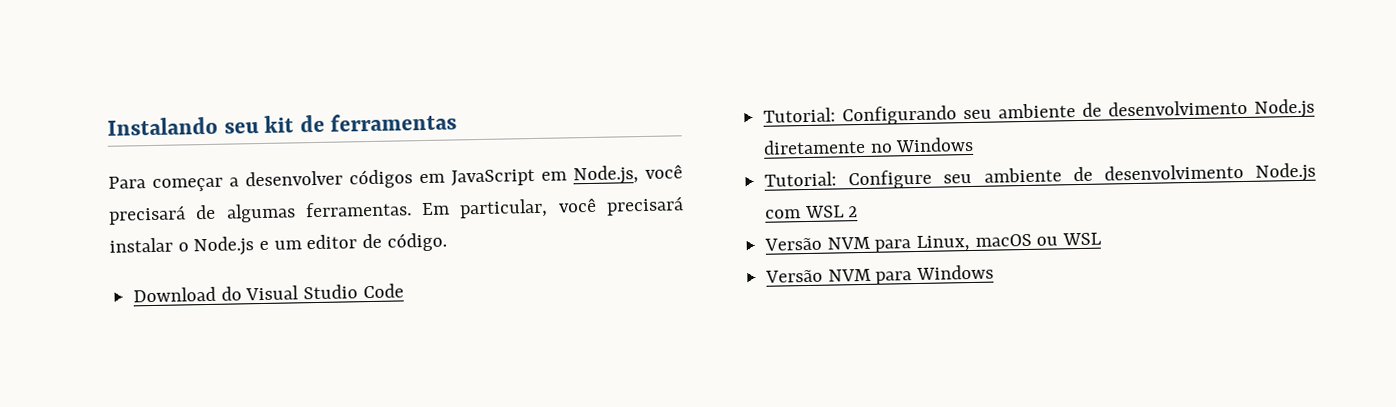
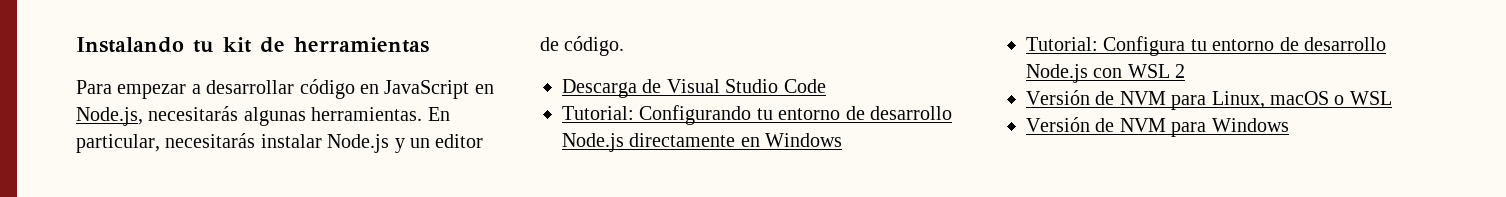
[223,122,259,134] seu -> [193,40,214,53] tu
[330,112,458,132] ferramentas -> [294,37,429,53] herramientas
[152,164,683,192] [108,196,684,225] [109,236,302,257] começar a desenvolver códigos em JavaScript em Node.js, você precisará de algumas ferramentas. Em particular, você precisará instalar o Node.js e um -> [117,79,494,99] [76,106,450,126] [76,133,430,153] empezar a desarrollar código en JavaScript en Node.js, necesitarás algunas herramientas. En particular, necesitarás instalar Node.js y un
[133,286,242,303] Download do -> [562,79,662,98] Descarga de
[963,98,1315,120] [763,136,975,155] [764,162,1316,190] [765,209,802,219] seu ambiente de desenvolvimento Node.js diretamente no Windows // Tutorial: Configure seu ambiente de desenvolvimento Node.js com -> [756,106,952,120] [562,133,843,152] [1026,36,1386,56] [1026,64,1123,83] tu entorno de desarrollo Node.js directamente en Windows // Tutorial: Configura tu entorno de desarrollo Node.js con
[764,237,823,251] Versão -> [1026,90,1115,105] Versión de
[1036,236,1059,246] ou -> [1334,95,1345,105] o
[765,269,824,283] Versão -> [1026,117,1115,132] Versión de

